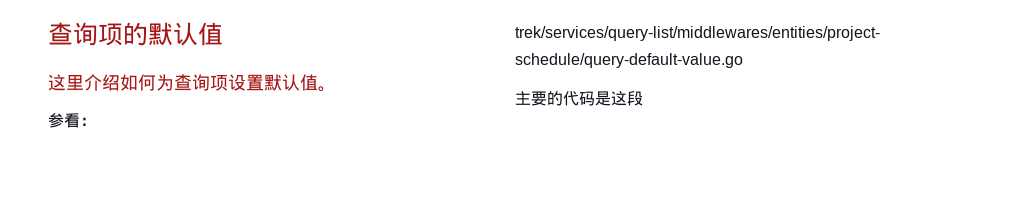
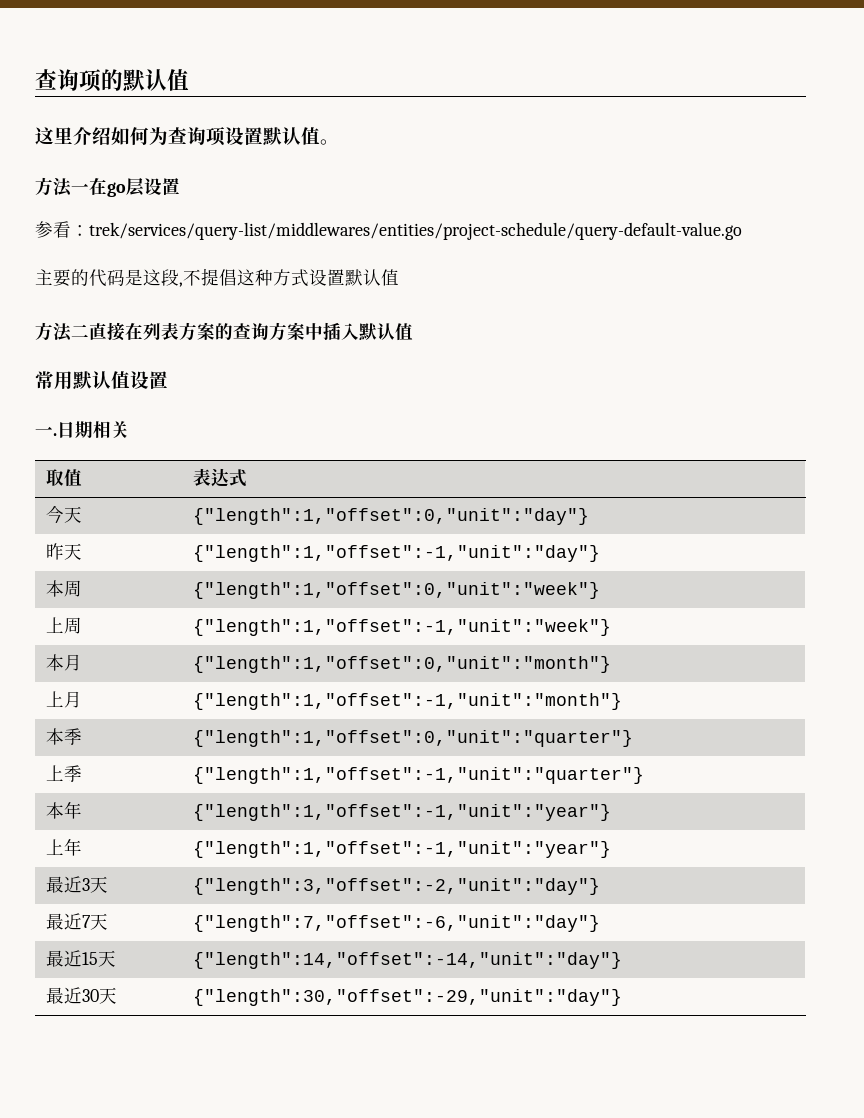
(336, 89) none -> [35,177,180,197] // 方法一在go层设置
(643, 98) none -> [179,268,399,287] [35,322,413,342] [35,371,168,390] [35,421,129,439] [46,469,83,487] [193,468,248,487] [46,505,83,524] [193,508,590,525] [46,543,83,560] [193,545,601,562] [46,580,83,597] [193,582,601,599] [46,617,83,634] [193,619,612,636] [46,654,83,671] [193,656,612,673] [46,691,83,708] [193,693,623,710] [46,728,83,745] [193,730,634,747] [46,765,83,782] [193,767,645,784] [46,801,83,819] [193,804,612,821] [46,838,83,856] [193,841,612,858] [46,876,109,893] [193,878,601,895] [46,913,109,930] [193,915,601,932] [46,950,117,967] [193,952,623,969] [46,987,118,1004] [193,989,623,1006] ,不提倡这种方式设置默认值 // 方法二直接在列表方案的查询方案中插入默认值 // 常用默认值设置 // 一.日期相关 // 取值 | 表达式 // 今天 | {"length":1,"offset":0,"unit":"day"} // 昨天 | {"length":1,"offset":-1,"unit":"day"} // 本周 | {"length":1,"offset":0,"unit":"week"} // 上周 | {"length":1,"offset":-1,"unit":"week"} // 本月 | {"length":1,"offset":0,"unit":"month"} // 上月 | {"length":1,"offset":-1,"unit":"month"} // 本季 | {"length":1,"offset":0,"unit":"quarter"} // 上季 | {"length":1,"offset":-1,"unit":"quarter"} // 本年 | {"length":1,"offset":-1,"unit":"year"} // 上年 | {"length":1,"offset":-1,"unit":"year"} // 最近3天 | {"length":3,"offset":-2,"unit":"day"} // 最近7天 | {"length":7,"offset":-6,"unit":"day"} // 最近15天 | {"length":14,"offset":-14,"unit":"day"} // 最近30天 | {"length":30,"offset":-29,"unit":"day"}

